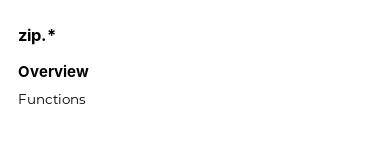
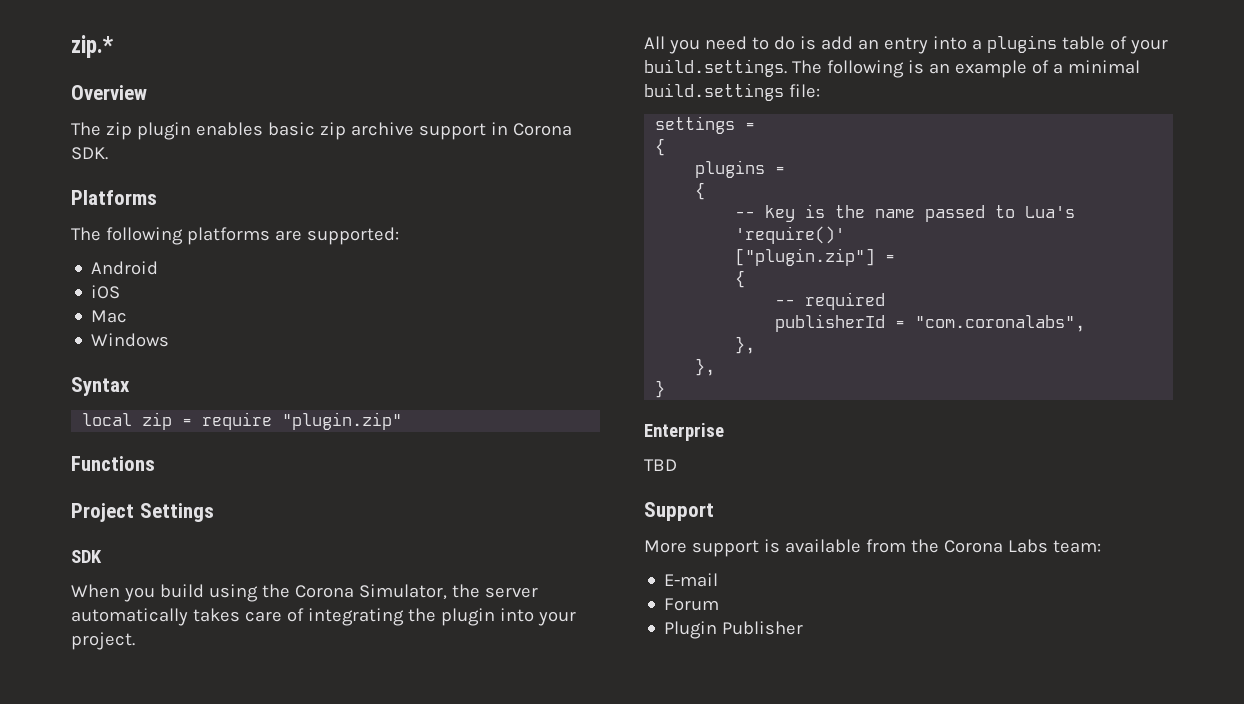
[18,94,86,104] Functions -> [71,122,572,140] [71,147,108,160] [71,190,157,205] [71,227,399,245] [91,261,159,275] [91,285,121,299] [91,310,128,323] [91,333,170,347] [71,377,130,396] [82,412,403,430] [71,456,155,471] [71,503,214,522] [71,550,102,563] [71,584,538,602] [71,608,576,626] [71,632,135,650] [644,35,1168,54] [644,59,1140,78] [644,83,820,101] [655,116,756,134] [655,138,666,156] [695,160,786,178] [695,182,706,200] [735,204,1076,222] [735,226,846,244] [735,248,896,266] [735,270,746,288] [775,292,886,310] [775,314,1086,332] [735,336,756,354] [695,358,716,376] [655,380,666,398] [644,423,724,441] [644,459,677,471] [644,502,714,521] [644,539,1101,557] [664,573,719,587] [664,598,720,611] [664,621,804,639] The zip plugin enables basic zip archive support in Corona SDK. // Platforms // The following platforms are supported: // Android // iOS // Mac // Windows // Syntax // local zip = require "plugin.zip" // Functions // Project Settings // SDK // When you build using the Corona Simulator, the server automatically takes care of integrating the plugin into your project. // All you need to do is add an entry into a plugins table of your build.settings. The following is an example of a minimal build.settings file: // settings = // { // plugins = // { // -- key is the name passed to Lua's 'require()' // ["plugin.zip"] = // { // -- required // publisherId = "com.coronalabs", // }, // }, // } // Enterprise // TBD // Support // More support is available from the Corona Labs team: // E-mail // Forum // Plugin Publisher

